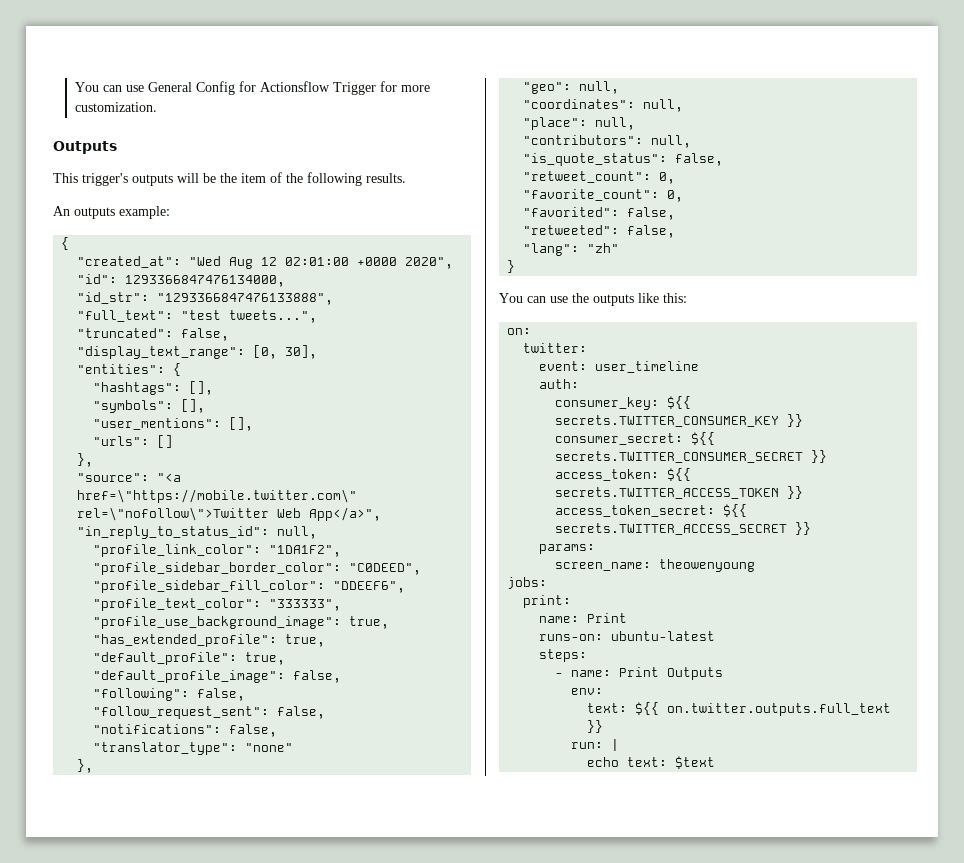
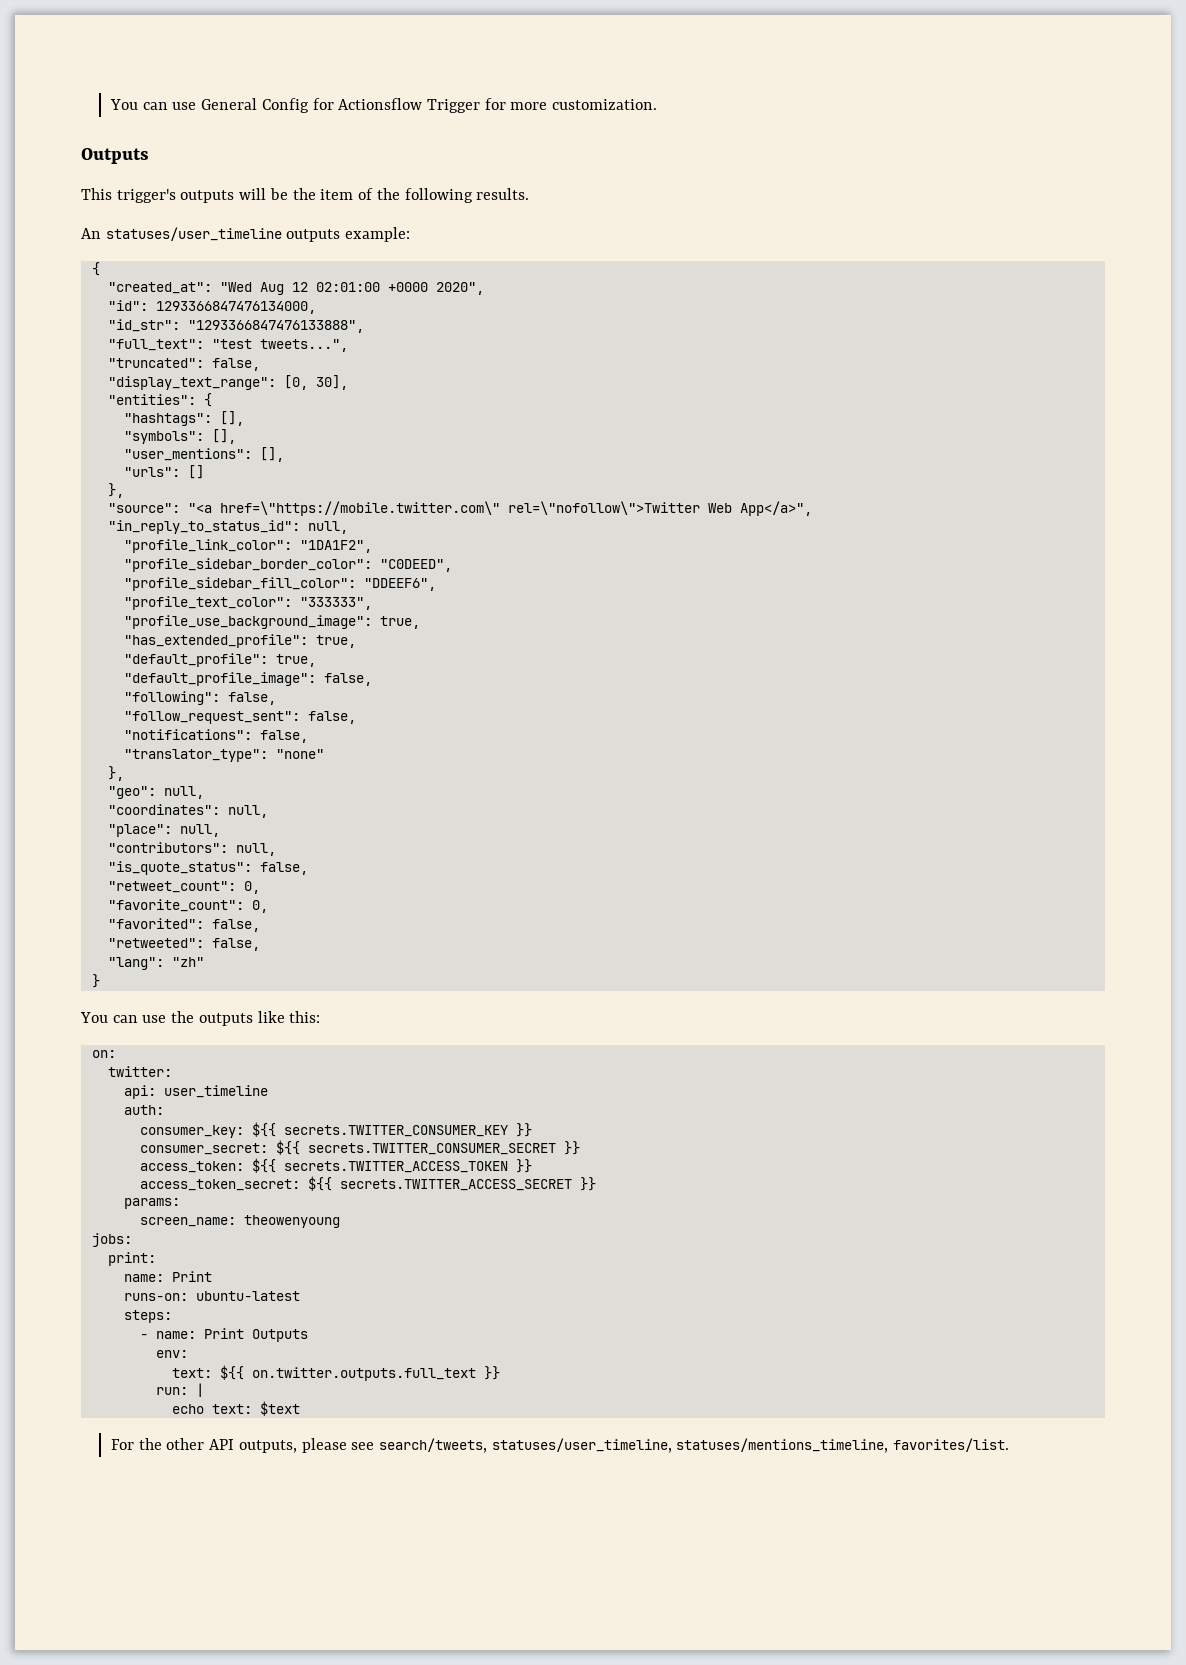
(70, 211) none -> [105,227,282,241] statuses/user_timeline
[539,361,588,371] event: -> [123,1085,156,1099] api:
(716, 762) none -> [110,1438,1010,1453] // For the other API outputs, please see search/tweets, statuses/user_timeline, statuses/mentions_timeline, favorites/list.

